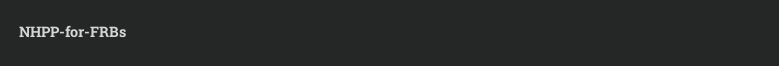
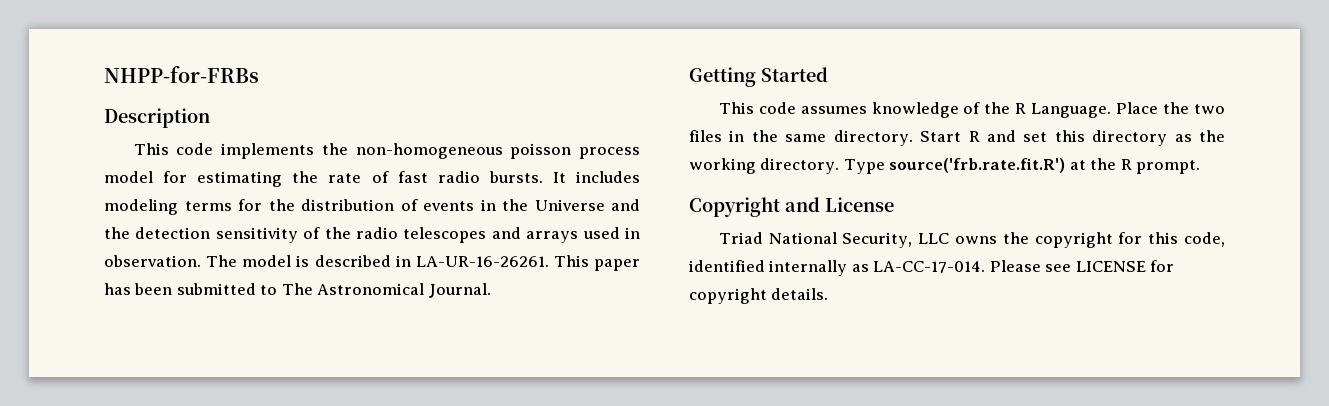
(126, 31) none -> [104,108,210,128] [133,143,640,159] [104,171,641,187] [104,199,640,215] [104,227,640,243] [104,255,640,271] [104,283,491,298] [689,67,828,87] [718,102,1225,118] [689,130,1225,146] [689,158,1201,174] [689,197,894,217] [718,232,1225,248] [689,260,1175,276] [689,288,829,304] // Description // This code implements the non-homogeneous poisson process model for estimating the rate of fast radio bursts. It includes modeling terms for the distribution of events in the Universe and the detection sensitivity of the radio telescopes and arrays used in observation. The model is described in LA-UR-16-26261. This paper has been submitted to The Astronomical Journal. // Getting Started // This code assumes knowledge of the R Language. Place the two files in the same directory. Start R and set this directory as the working directory. Type source('frb.rate.fit.R') at the R prompt. // Copyright and License // Triad National Security, LLC owns the copyright for this code, identified internally as LA-CC-17-014. Please see LICENSE for copyright details.

